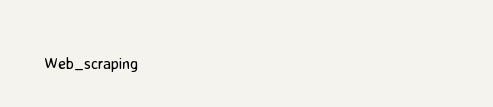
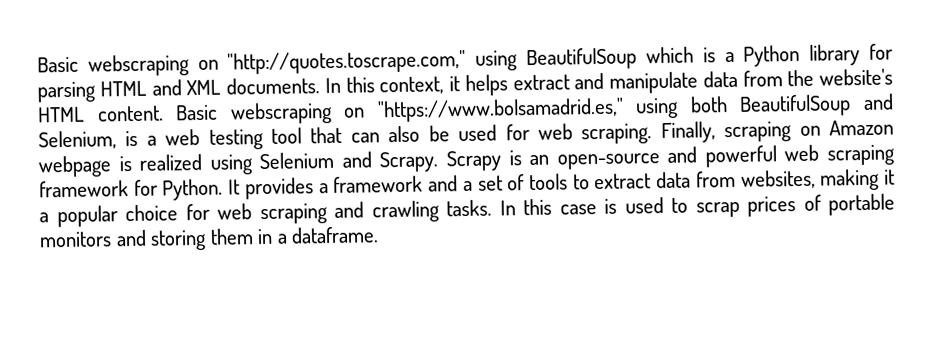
[44,57,138,72] Web_scraping -> [37,43,893,77] [37,68,893,103] [37,93,894,125] [38,119,894,150] [38,144,895,178] [39,168,895,201] [39,193,895,228] [39,226,380,251] Basic webscraping on "http://quotes.toscrape.com," using BeautifulSoup which is a Python library for parsing HTML and XML documents. In this context, it helps extract and manipulate data from the website's HTML content. Basic webscraping on "https://www.bolsamadrid.es," using both BeautifulSoup and Selenium, is a web testing tool that can also be used for web scraping. Finally, scraping on Amazon webpage is realized using Selenium and Scrapy. Scrapy is an open-source and powerful web scraping framework for Python. It provides a framework and a set of tools to extract data from websites, making it a popular choice for web scraping and crawling tasks. In this case is used to scrap prices of portable monitors and storing them in a dataframe.

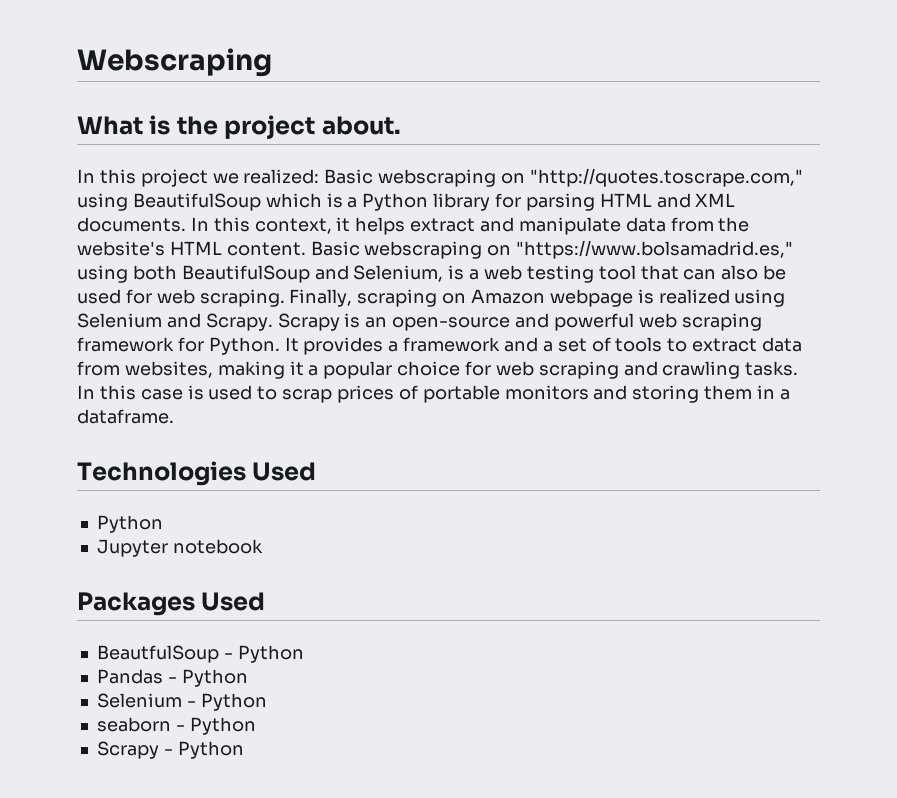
(37, 64) none -> [77,48,272,77] [77,115,401,139] [77,169,320,187] Webscraping // What is the project about. // In this project we realized:
(380, 235) none -> [77,461,317,486] [96,515,163,533] [96,539,263,557] [77,592,266,616] [96,645,304,663] [96,669,248,687] [96,693,267,711] [96,717,256,735] [96,741,244,759] // Technologies Used // Python // Jupyter notebook // Packages Used // BeautfulSoup - Python // Pandas - Python // Selenium - Python // seaborn - Python // Scrapy - Python

